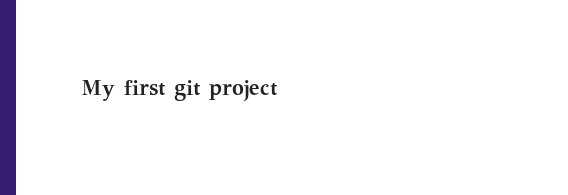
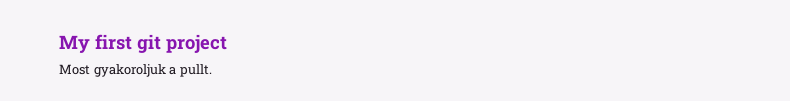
(278, 90) none -> [59,64,212,77] // Most gyakoroljuk a pullt.

